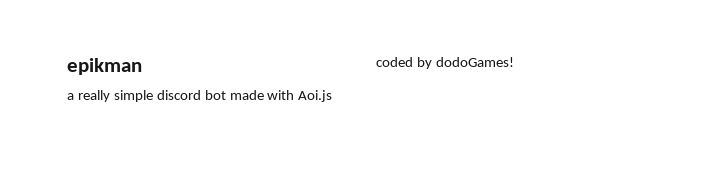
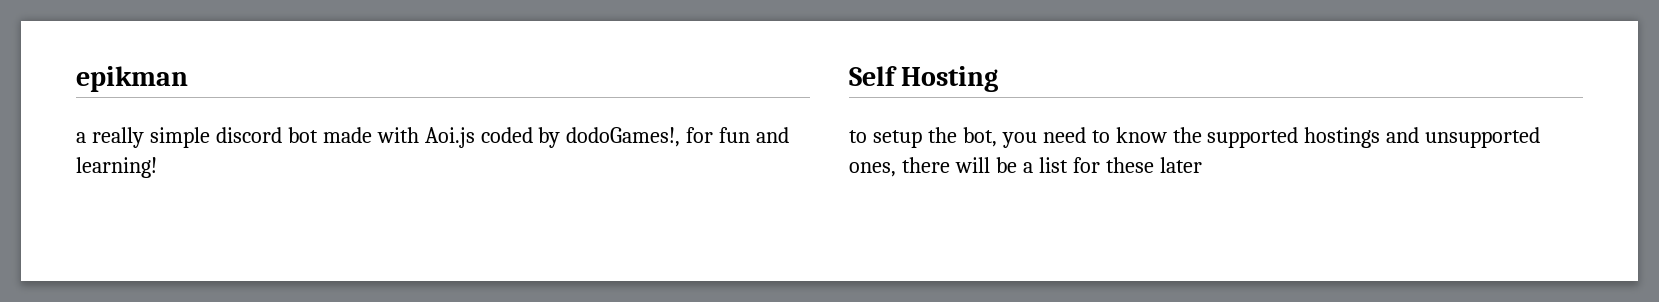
[435,57,514,67] dodoGames! -> [566,127,790,147] [76,157,157,178] [849,66,999,92] [849,127,1541,148] [849,157,1202,177] dodoGames!, for fun and learning! // Self Hosting // to setup the bot, you need to know the supported hostings and unsupported ones, there will be a list for these later

